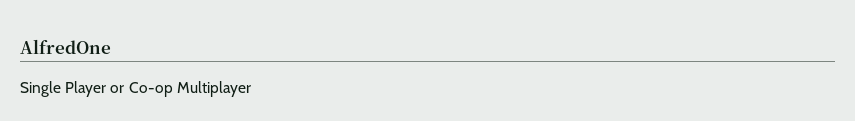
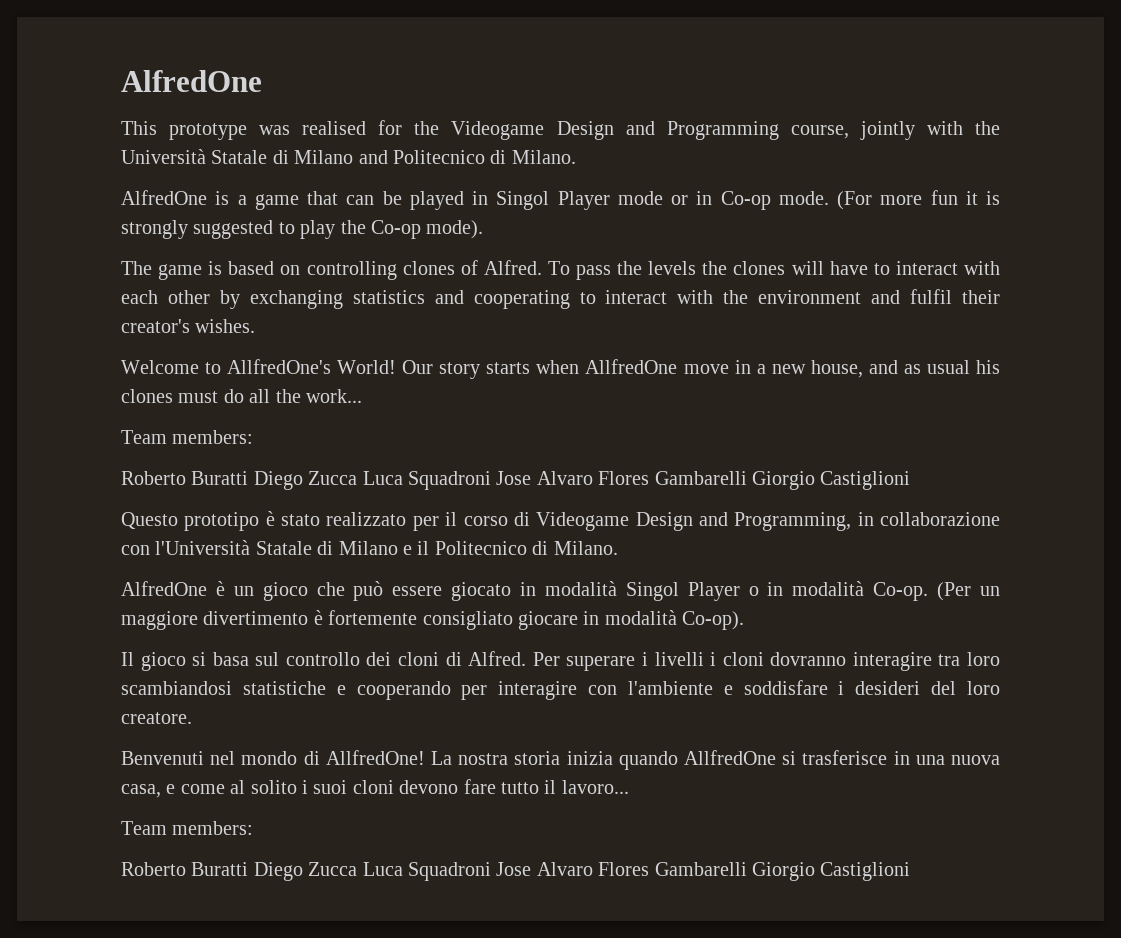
[20,81,251,97] Single Player or Co-op Multiplayer -> [121,120,1001,140] [121,149,576,164] [121,190,1000,210] [121,220,484,239] [121,260,1000,280] [121,289,1001,309] [121,319,256,333] [121,359,1000,379] [121,389,362,403] [121,430,254,444] [121,471,911,490] [121,511,1000,531] [121,540,618,555] [121,581,1000,601] [121,610,745,630] [121,651,1000,671] [121,680,1000,700] [121,712,192,724] [121,750,1001,770] [121,779,629,798] [121,821,254,835] [121,862,911,881] This prototype was realised for the Videogame Design and Programming course, jointly with the Università Statale di Milano and Politecnico di Milano. // AlfredOne is a game that can be played in Singol Player mode or in Co-op mode. (For more fun it is strongly suggested to play the Co-op mode). // The game is based on controlling clones of Alfred. To pass the levels the clones will have to interact with each other by exchanging statistics and cooperating to interact with the environment and fulfil their creator's wishes. // Welcome to AllfredOne's World! Our story starts when AllfredOne move in a new house, and as usual his clones must do all the work... // Team members: // Roberto Buratti Diego Zucca Luca Squadroni Jose Alvaro Flores Gambarelli Giorgio Castiglioni // Questo prototipo è stato realizzato per il corso di Videogame Design and Programming, in collaborazione con l'Università Statale di Milano e il Politecnico di Milano. // AlfredOne è un gioco che può essere giocato in modalità Singol Player o in modalità Co-op. (Per un maggiore divertimento è fortemente consigliato giocare in modalità Co-op). // Il gioco si basa sul controllo dei cloni di Alfred. Per superare i livelli i cloni dovranno interagire tra loro scambiandosi statistiche e cooperando per interagire con l'ambiente e soddisfare i desideri del loro creatore. // Benvenuti nel mondo di AllfredOne! La nostra storia inizia quando AllfredOne si trasferisce in una nuova casa, e come al solito i suoi cloni devono fare tutto il lavoro... // Team members: // Roberto Buratti Diego Zucca Luca Squadroni Jose Alvaro Flores Gambarelli Giorgio Castiglioni

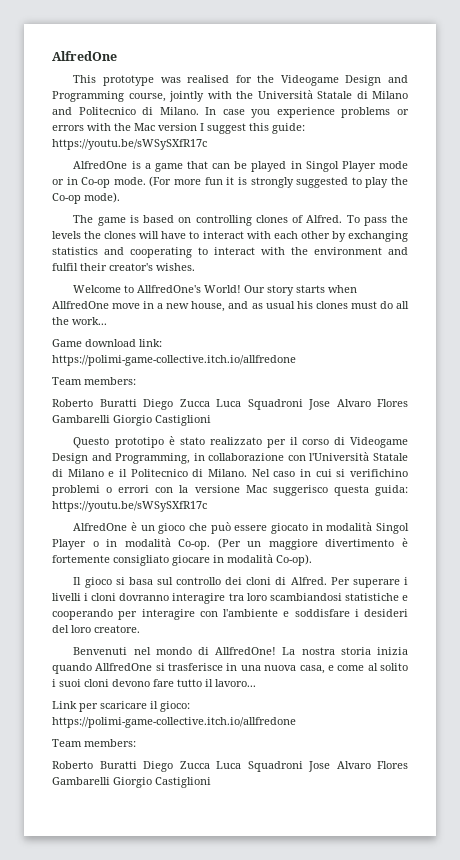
(576, 157) none -> [205,107,409,118] [52,123,305,134] [52,139,207,150] In case you experience problems or errors with the Mac version I suggest this guide: https://youtu.be/sWSySXfR17c
(362, 396) none -> [52,339,162,347] [52,355,296,366] // Game download link: https://polimi-game-collective.itch.io/allfredone
(618, 548) none -> [251,469,409,477] [52,485,408,496] [52,501,207,512] Nel caso in cui si verifichino problemi o errori con la versione Mac suggerisco questa guida: https://youtu.be/sWSySXfR17c
(629, 787) none -> [52,701,190,712] [52,717,296,728] // Link per scaricare il gioco: https://polimi-game-collective.itch.io/allfredone

